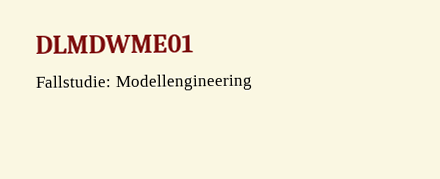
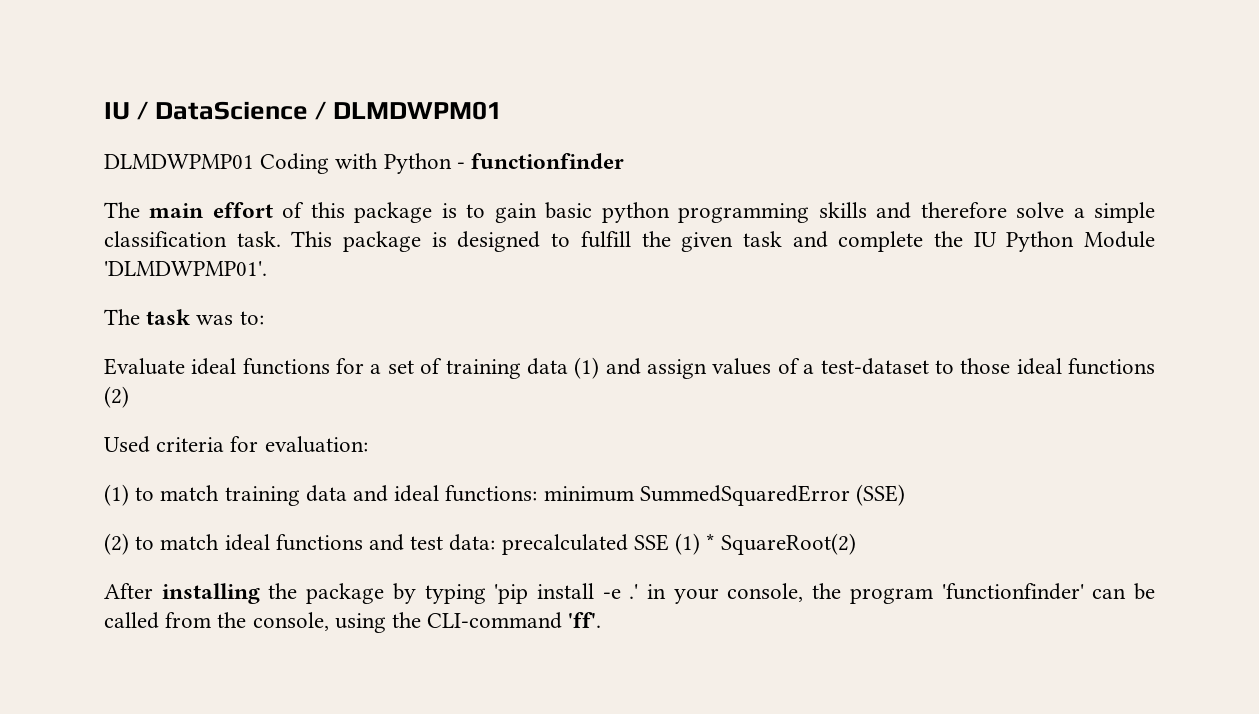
[35,34,194,54] [35,73,253,92] DLMDWME01 // Fallstudie: Modellengineering -> [104,101,503,120] [104,153,625,174] [104,202,1156,223] [104,231,1155,252] [104,261,267,276] [104,309,264,325] [104,357,1155,379] [104,386,129,408] [104,436,368,453] [104,484,906,506] [104,533,856,555] [104,583,1156,604] [104,612,602,633] IU / DataScience / DLMDWPM01 // DLMDWPMP01 Coding with Python - functionfinder // The main effort of this package is to gain basic python programming skills and therefore solve a simple classification task. This package is designed to fulfill the given task and complete the IU Python Module 'DLMDWPMP01'. // The task was to: // Evaluate ideal functions for a set of training data (1) and assign values of a test-dataset to those ideal functions (2) // Used criteria for evaluation: // (1) to match training data and ideal functions: minimum SummedSquaredError (SSE) // (2) to match ideal functions and test data: precalculated SSE (1) * SquareRoot(2) // After installing the package by typing 'pip install -e .' in your console, the program 'functionfinder' can be called from the console, using the CLI-command 'ff'.

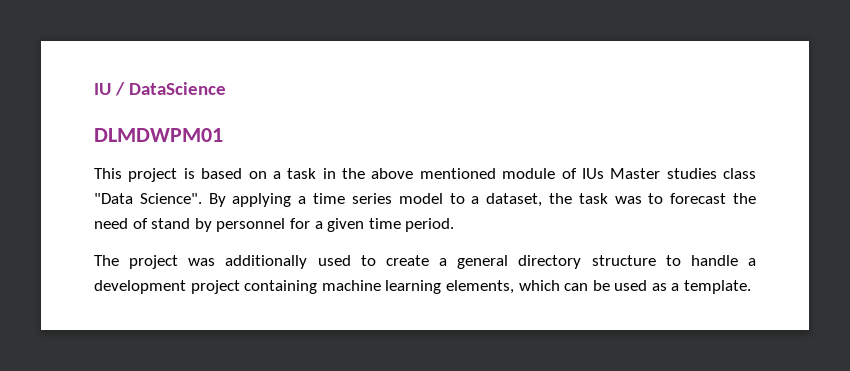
[315,101,327,120] / -> (226, 88) //
[104,153,625,174] [104,202,1156,223] [104,231,1155,252] [104,261,267,276] [104,309,264,325] [104,357,1155,379] [104,386,129,408] [104,436,368,453] [104,484,906,506] [104,533,856,555] [104,583,1156,604] [104,612,602,633] DLMDWPMP01 Coding with Python - functionfinder // The main effort of this package is to gain basic python programming skills and therefore solve a simple classification task. This package is designed to fulfill the given task and complete the IU Python Module 'DLMDWPMP01'. // The task was to: // Evaluate ideal functions for a set of training data (1) and assign values of a test-dataset to those ideal functions (2) // Used criteria for evaluation: // (1) to match training data and ideal functions: minimum SummedSquaredError (SSE) // (2) to match ideal functions and test data: precalculated SSE (1) * SquareRoot(2) // After installing the package by typing 'pip install -e .' in your console, the program 'functionfinder' can be called from the console, using the CLI-command 'ff'. -> [94,168,756,182] [94,193,756,207] [94,218,455,232] [94,255,756,269] [94,280,752,294] This project is based on a task in the above mentioned module of IUs Master studies class "Data Science". By applying a time series model to a dataset, the task was to forecast the need of stand by personnel for a given time period. // The project was additionally used to create a general directory structure to handle a development project containing machine learning elements, which can be used as a template.

